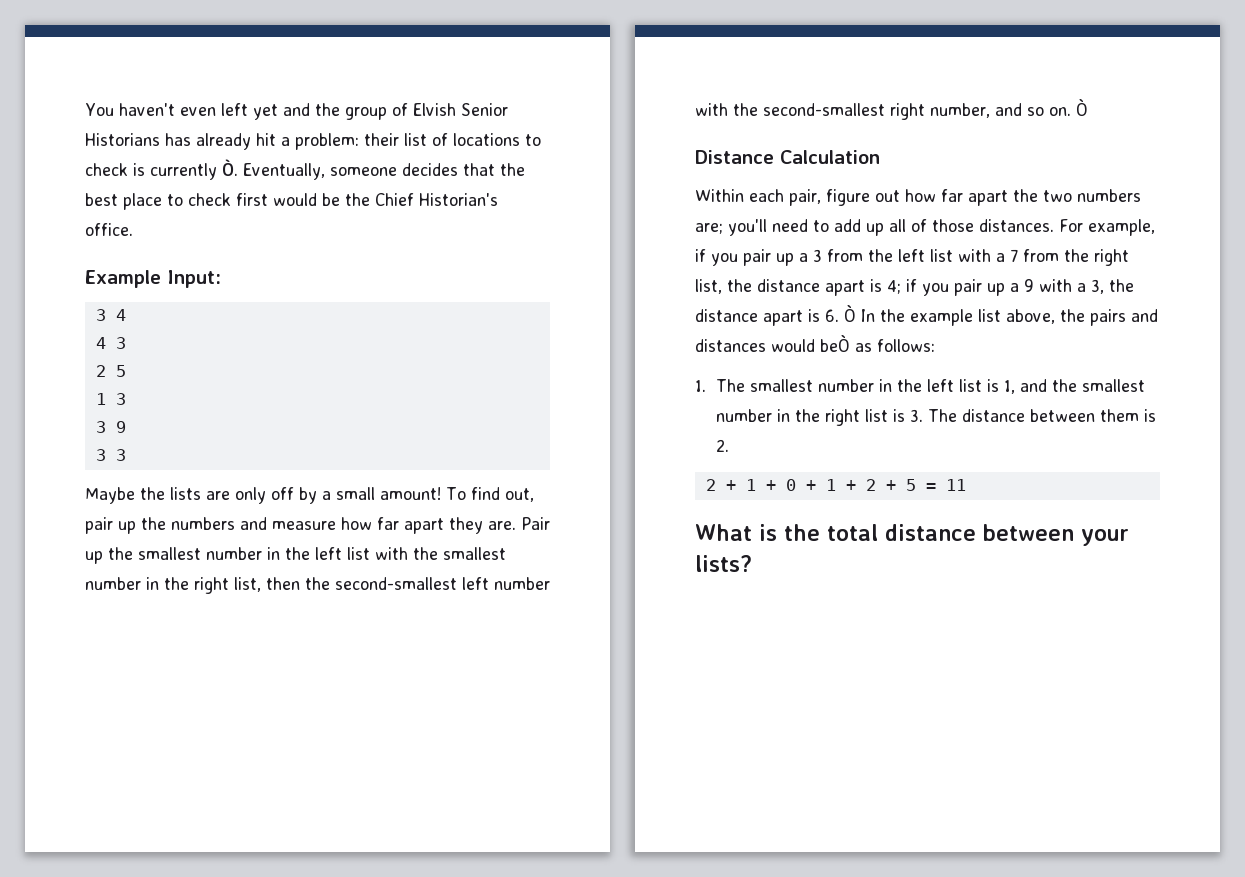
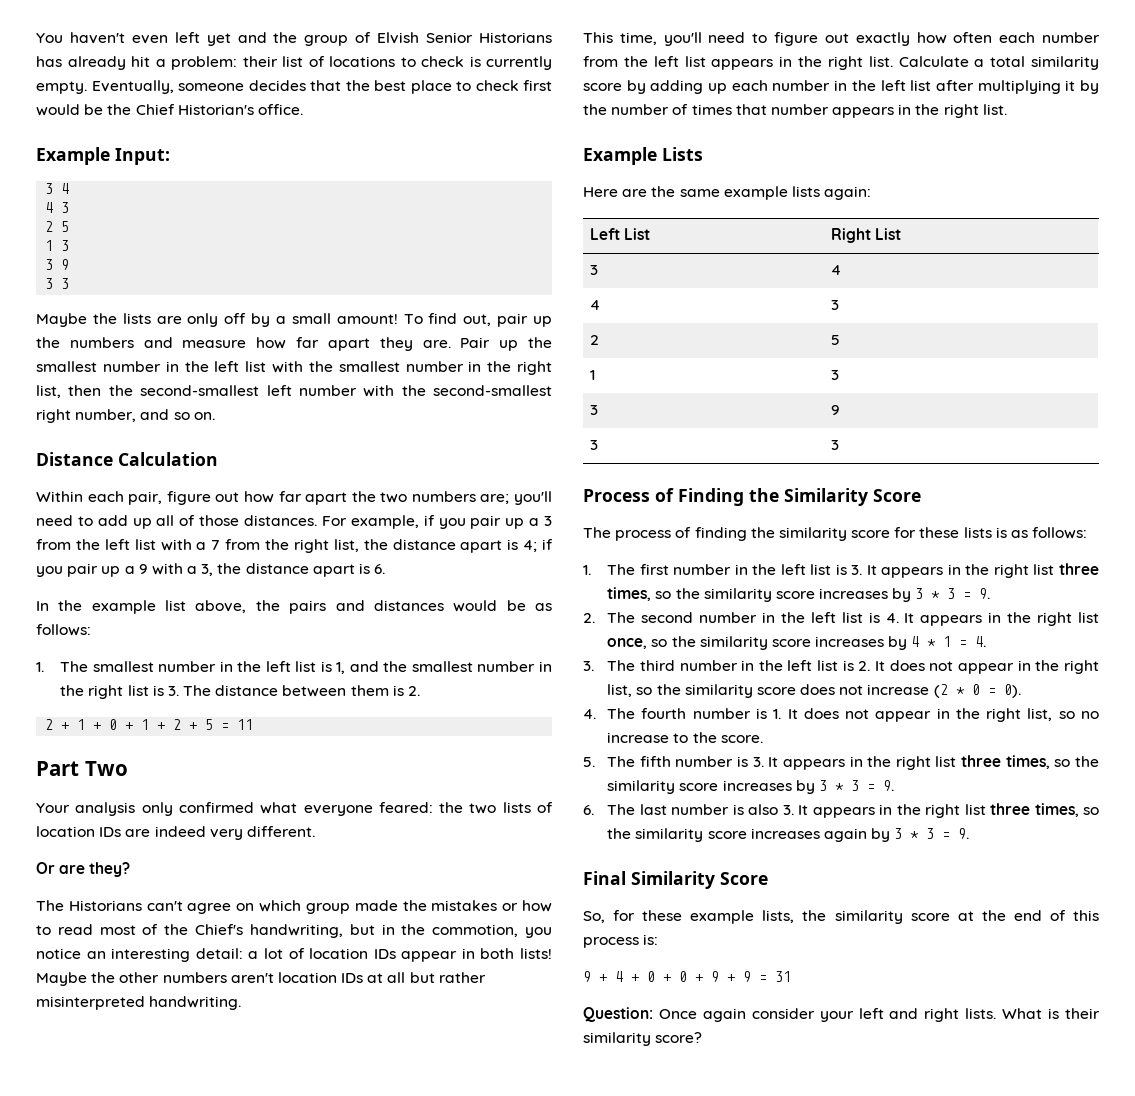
[222,159,238,176] Ò. -> [36,81,87,94] empty.
[1076,99,1088,116] Ò -> (215, 416) none
[844,305,856,322] Ò -> (386, 569) //
[820,335,850,352] beÒ -> [506,600,526,611] be
[695,524,1129,546] [695,555,752,572] What is the total distance between your lists? -> [36,761,128,776] [36,802,554,816] [36,826,315,840] [36,862,131,877] [36,900,552,914] [36,924,552,938] [36,948,552,962] [36,972,486,986] [36,996,242,1010] [583,32,1100,46] [583,56,1099,70] [583,80,1099,94] [583,104,1007,118] [583,147,703,165] [583,186,872,200] [589,228,651,240] [830,228,902,243] [589,265,598,275] [830,265,841,275] [589,300,600,310] [830,300,839,310] [589,335,599,345] [830,335,840,345] [589,370,595,380] [830,370,839,380] [589,405,598,415] [830,405,840,415] [589,440,598,450] [830,440,839,450] [583,488,921,506] [583,527,1088,541] [583,563,1099,578] [607,587,991,602] [583,612,1099,626] [607,636,987,650] [583,660,1099,674] [607,684,1021,698] [583,708,1099,722] [607,732,763,743] [583,755,1099,770] [607,780,894,794] [583,803,1099,818] [607,828,970,842] [583,871,768,889] [583,910,1099,924] [583,934,659,948] [583,971,791,982] [583,1007,1101,1022] [583,1032,703,1046] Part Two // Your analysis only confirmed what everyone feared: the two lists of location IDs are indeed very different. // Or are they? // The Historians can't agree on which group made the mistakes or how to read most of the Chief's handwriting, but in the commotion, you notice an interesting detail: a lot of location IDs appear in both lists! Maybe the other numbers aren't location IDs at all but rather misinterpreted handwriting. // This time, you'll need to figure out exactly how often each number from the left list appears in the right list. Calculate a total similarity score by adding up each number in the left list after multiplying it by the number of times that number appears in the right list. // Example Lists // Here are the same example lists again: // Left List | Right List // 3 | 4 // 4 | 3 // 2 | 5 // 1 | 3 // 3 | 9 // 3 | 3 // Process of Finding the Similarity Score // The process of finding the similarity score for these lists is as follows: // 1. The first number in the left list is 3. It appears in the right list three times, so the similarity score increases by 3 * 3 = 9. // 2. The second number in the left list is 4. It appears in the right list once, so the similarity score increases by 4 * 1 = 4. // 3. The third number in the left list is 2. It does not appear in the right list, so the similarity score does not increase (2 * 0 = 0). // 4. The fourth number is 1. It does not appear in the right list, so no increase to the score. // 5. The fifth number is 3. It appears in the right list three times, so the similarity score increases by 3 * 3 = 9. // 6. The last number is also 3. It appears in the right list three times, so the similarity score increases again by 3 * 3 = 9. // Final Similarity Score // So, for these example lists, the similarity score at the end of this process is: // 9 + 4 + 0 + 0 + 9 + 9 = 31 // Question: Once again consider your left and right lists. What is their similarity score?

